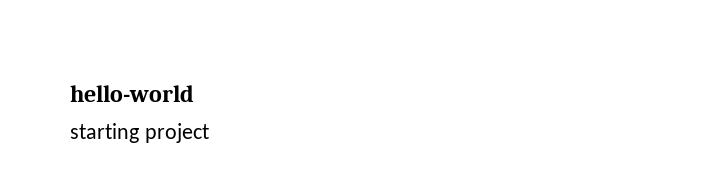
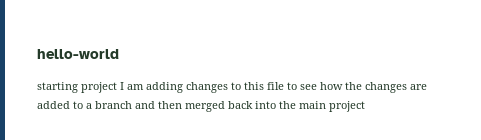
(209, 133) none -> [120,82,427,93] [37,101,365,112] I am adding changes to this file to see how the changes are added to a branch and then merged back into the main project

